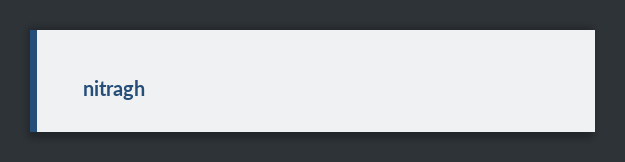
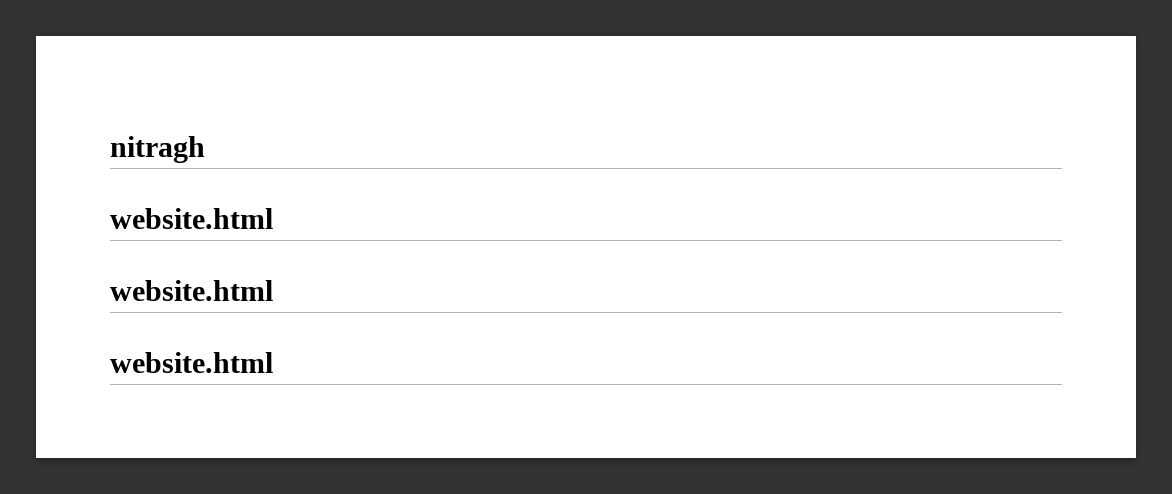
(145, 90) none -> [110,208,273,229] [110,280,273,301] [110,352,273,373] // website.html // website.html // website.html

